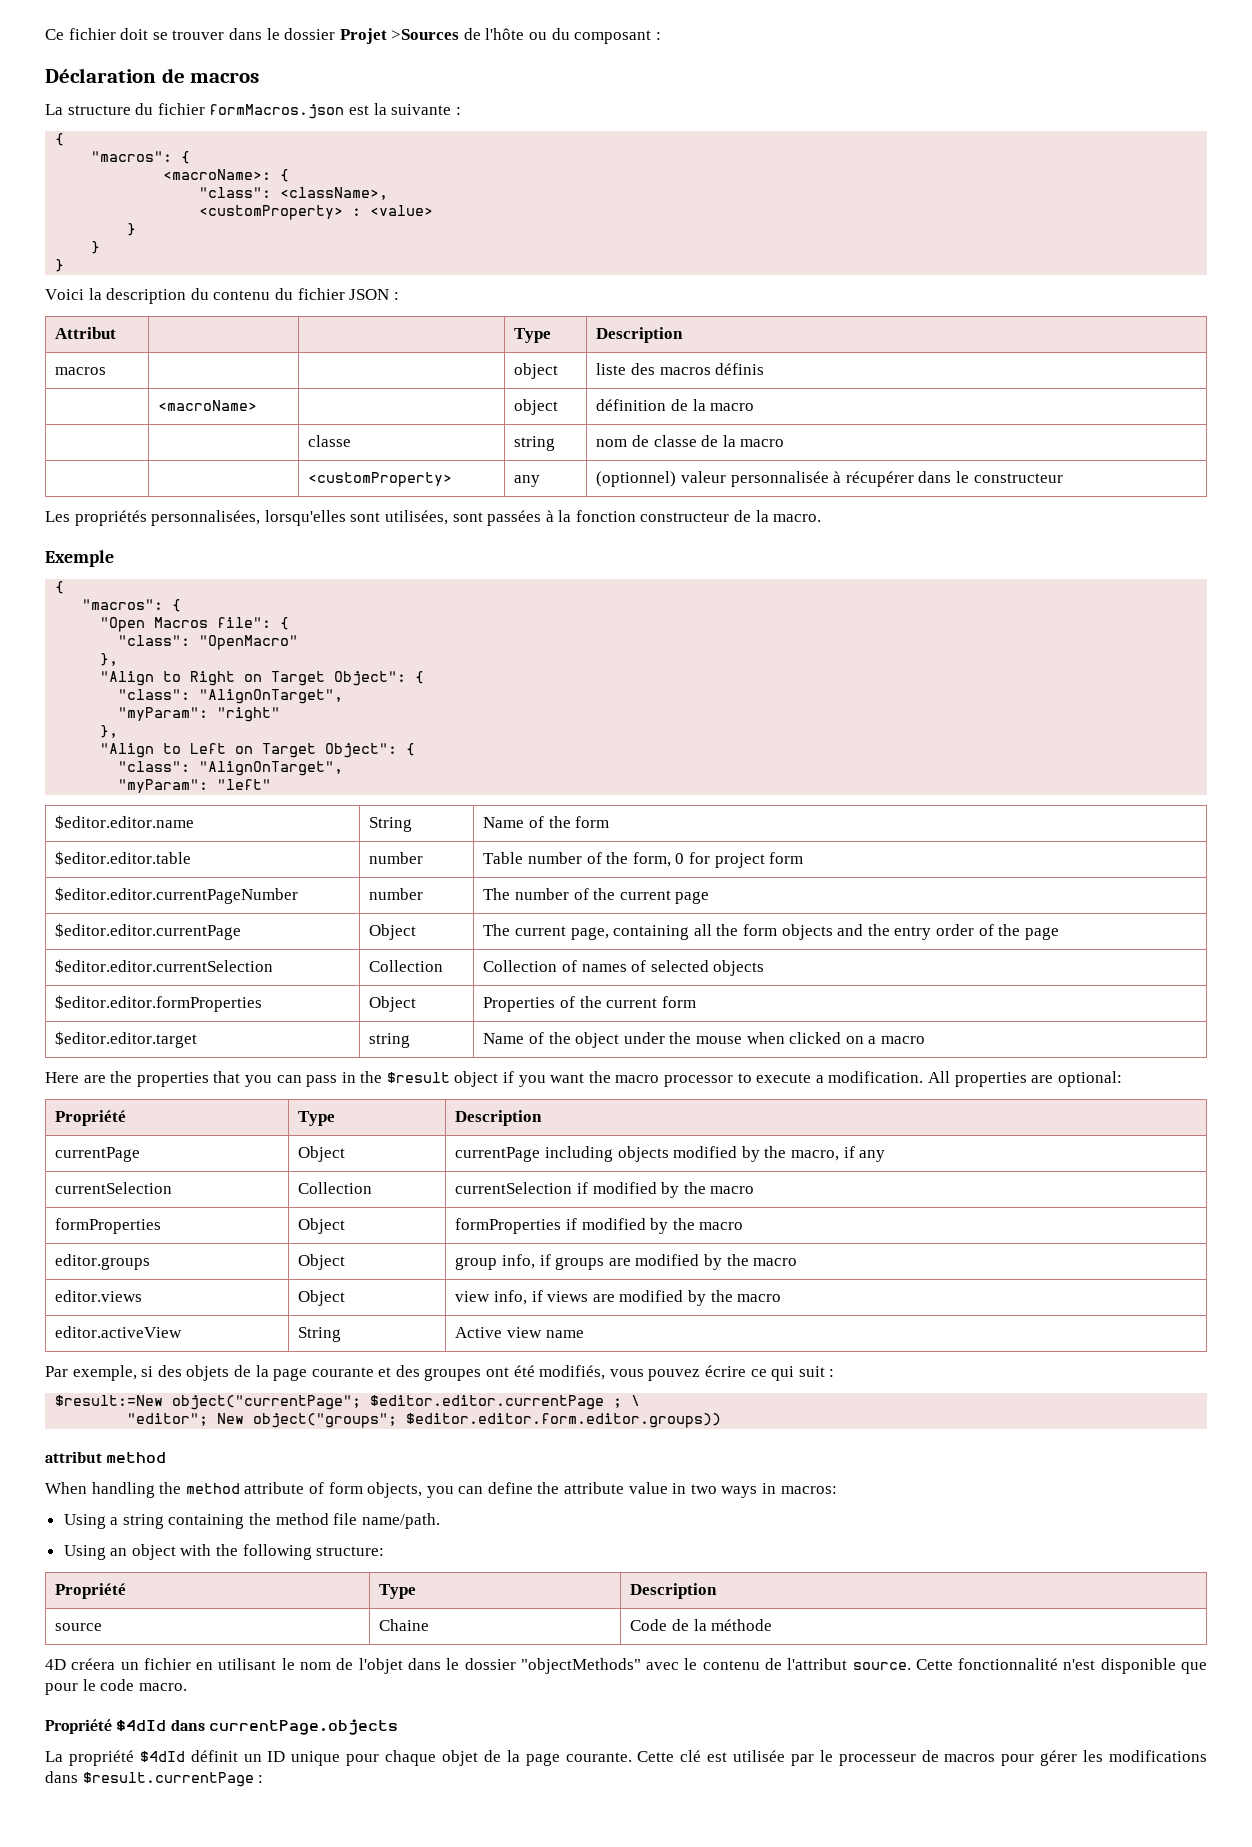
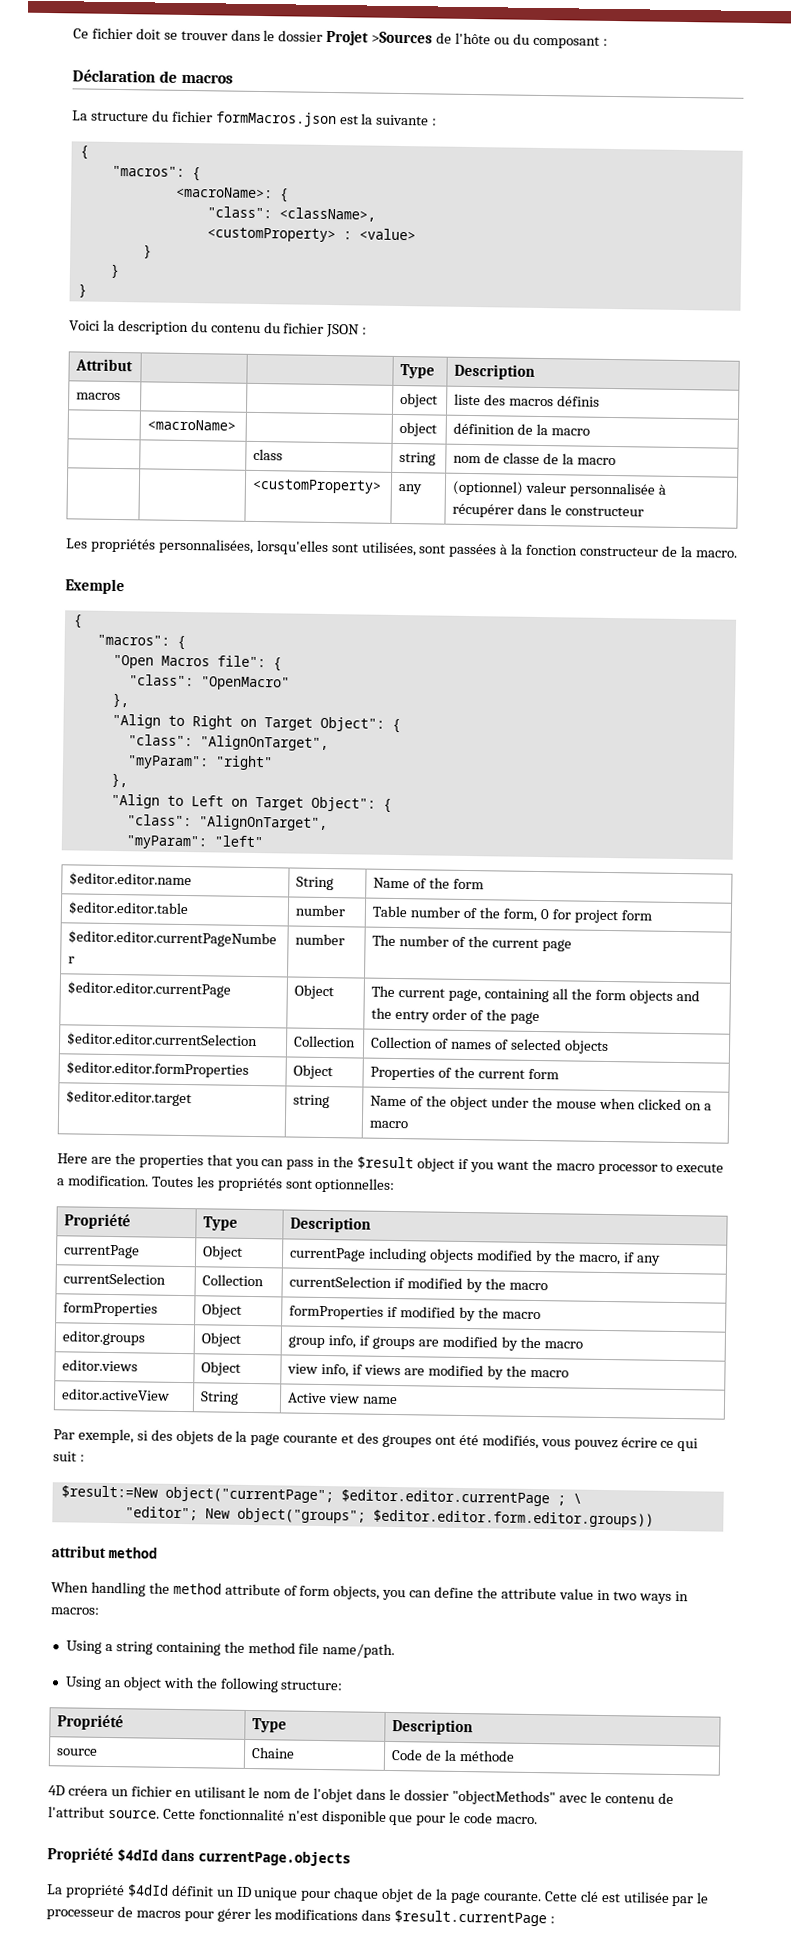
[308,435,352,447] classe -> [253,448,284,461] class
[927,1071,1122,1087] All properties are optional: -> [151,1176,396,1194] Toutes les propriétés sont optionnelles:

